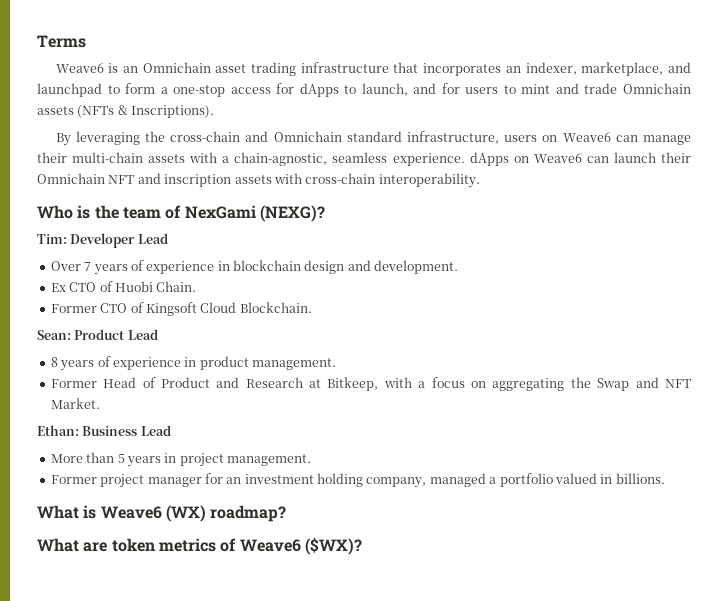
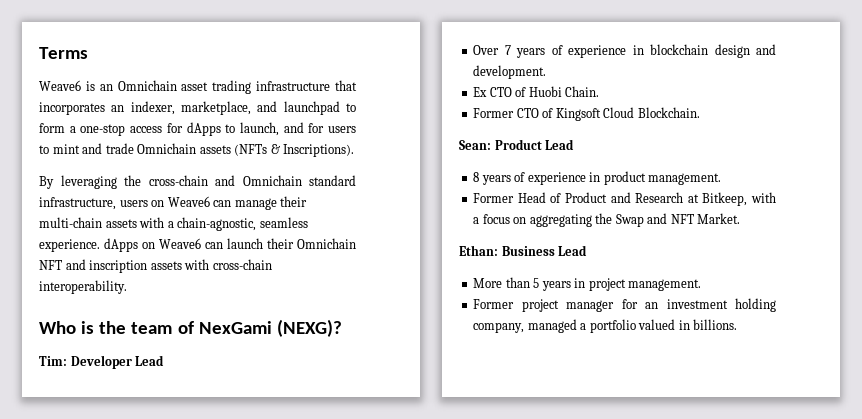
[37,505,287,522] [37,537,362,555] // What is Weave6 (WX) roadmap? // What are token metrics of Weave6 ($WX)? -> (738, 324) none

